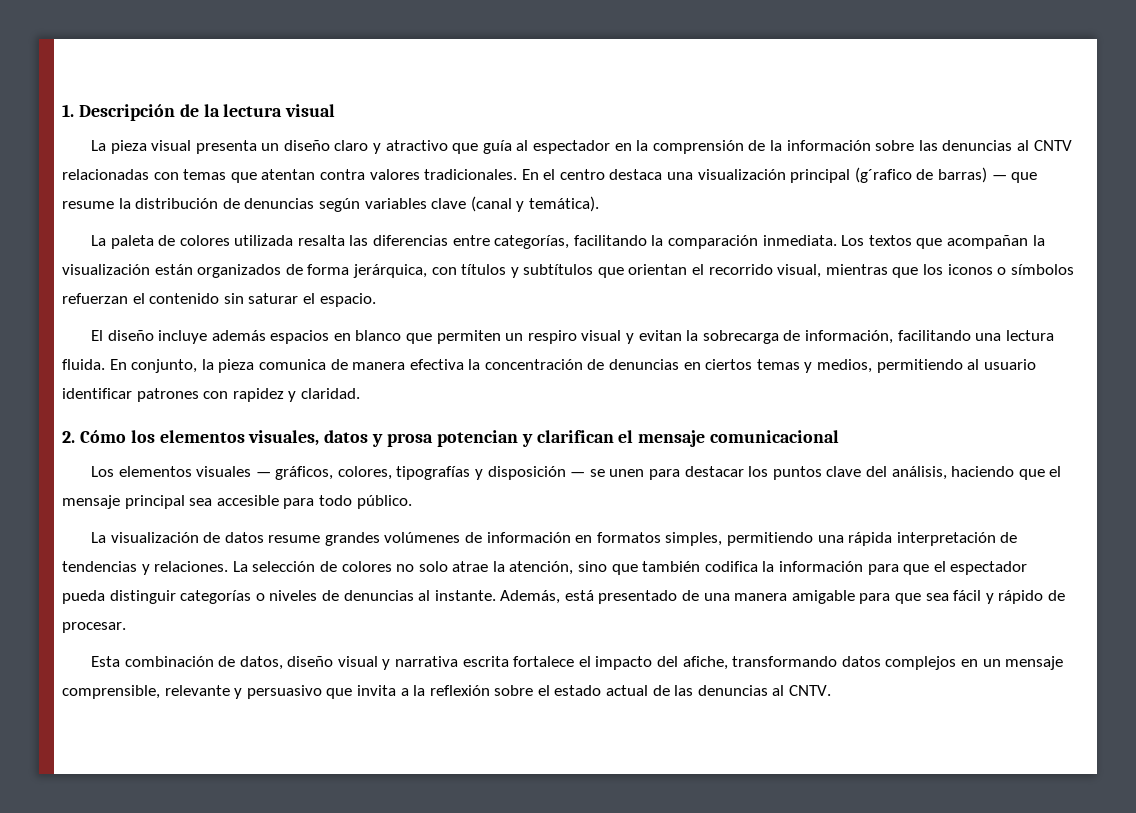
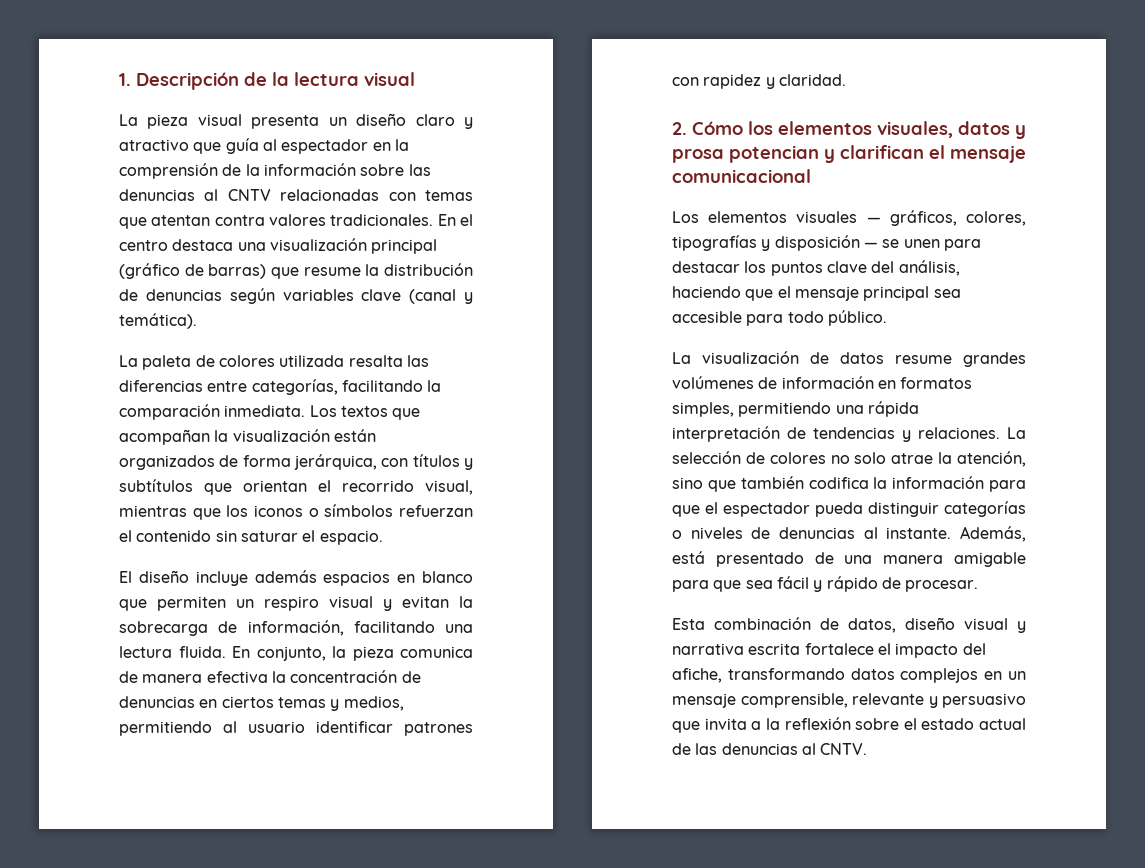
[854,167,912,183] (g´rafico -> [119,263,180,279] (gráfico
[991,175,1007,180] — -> (267, 271) none

